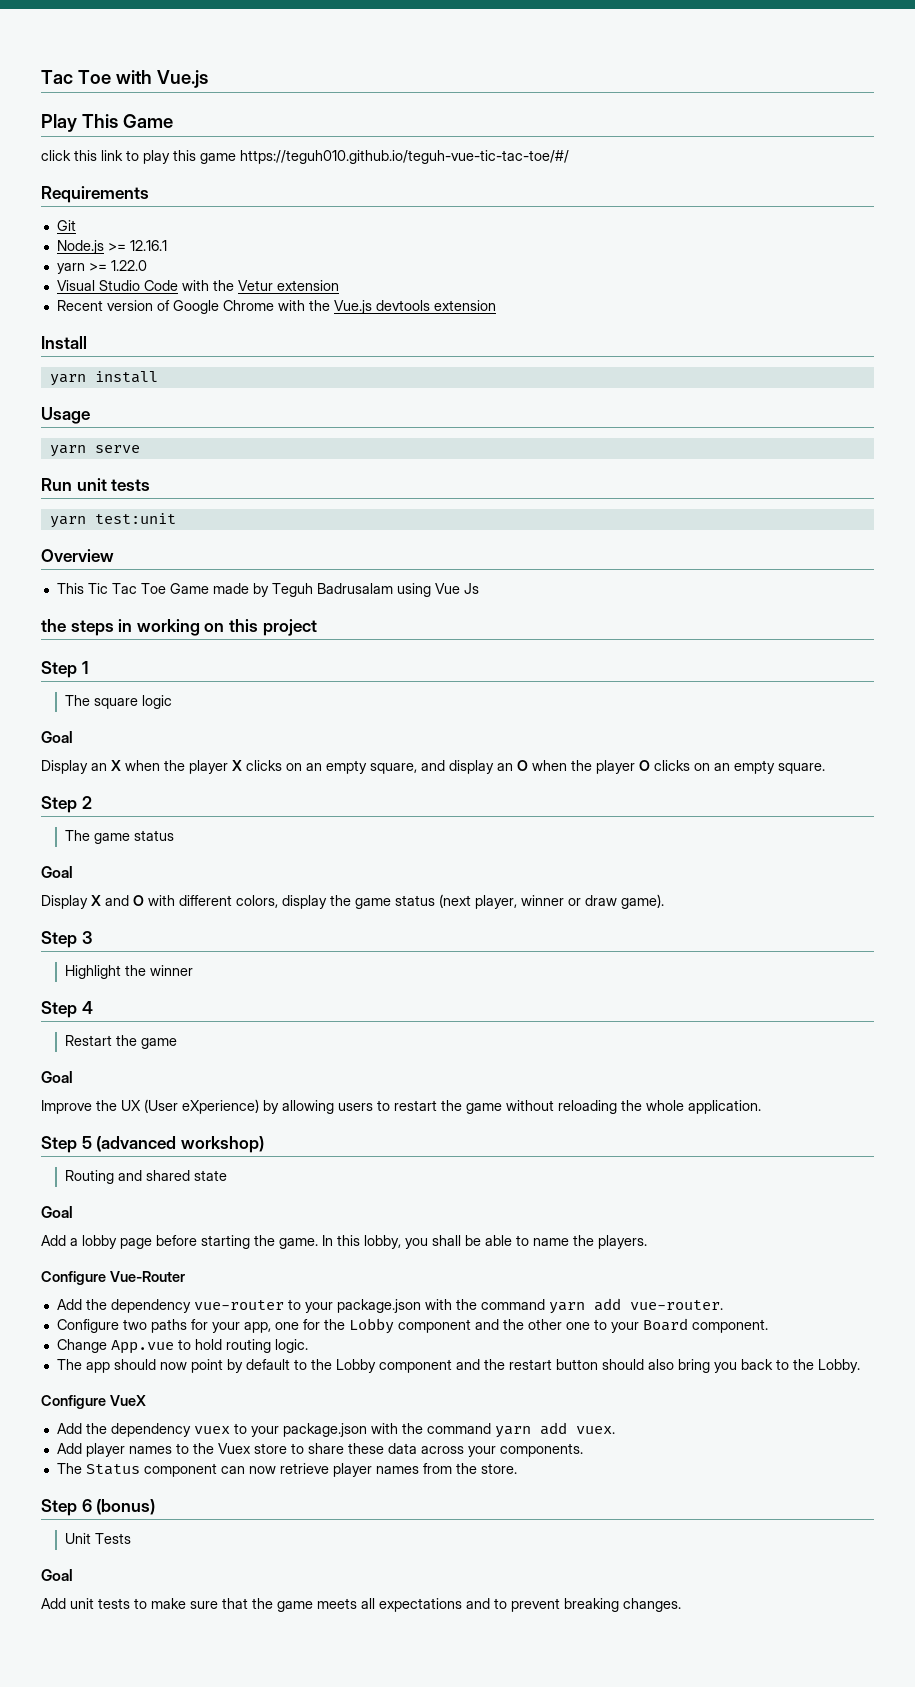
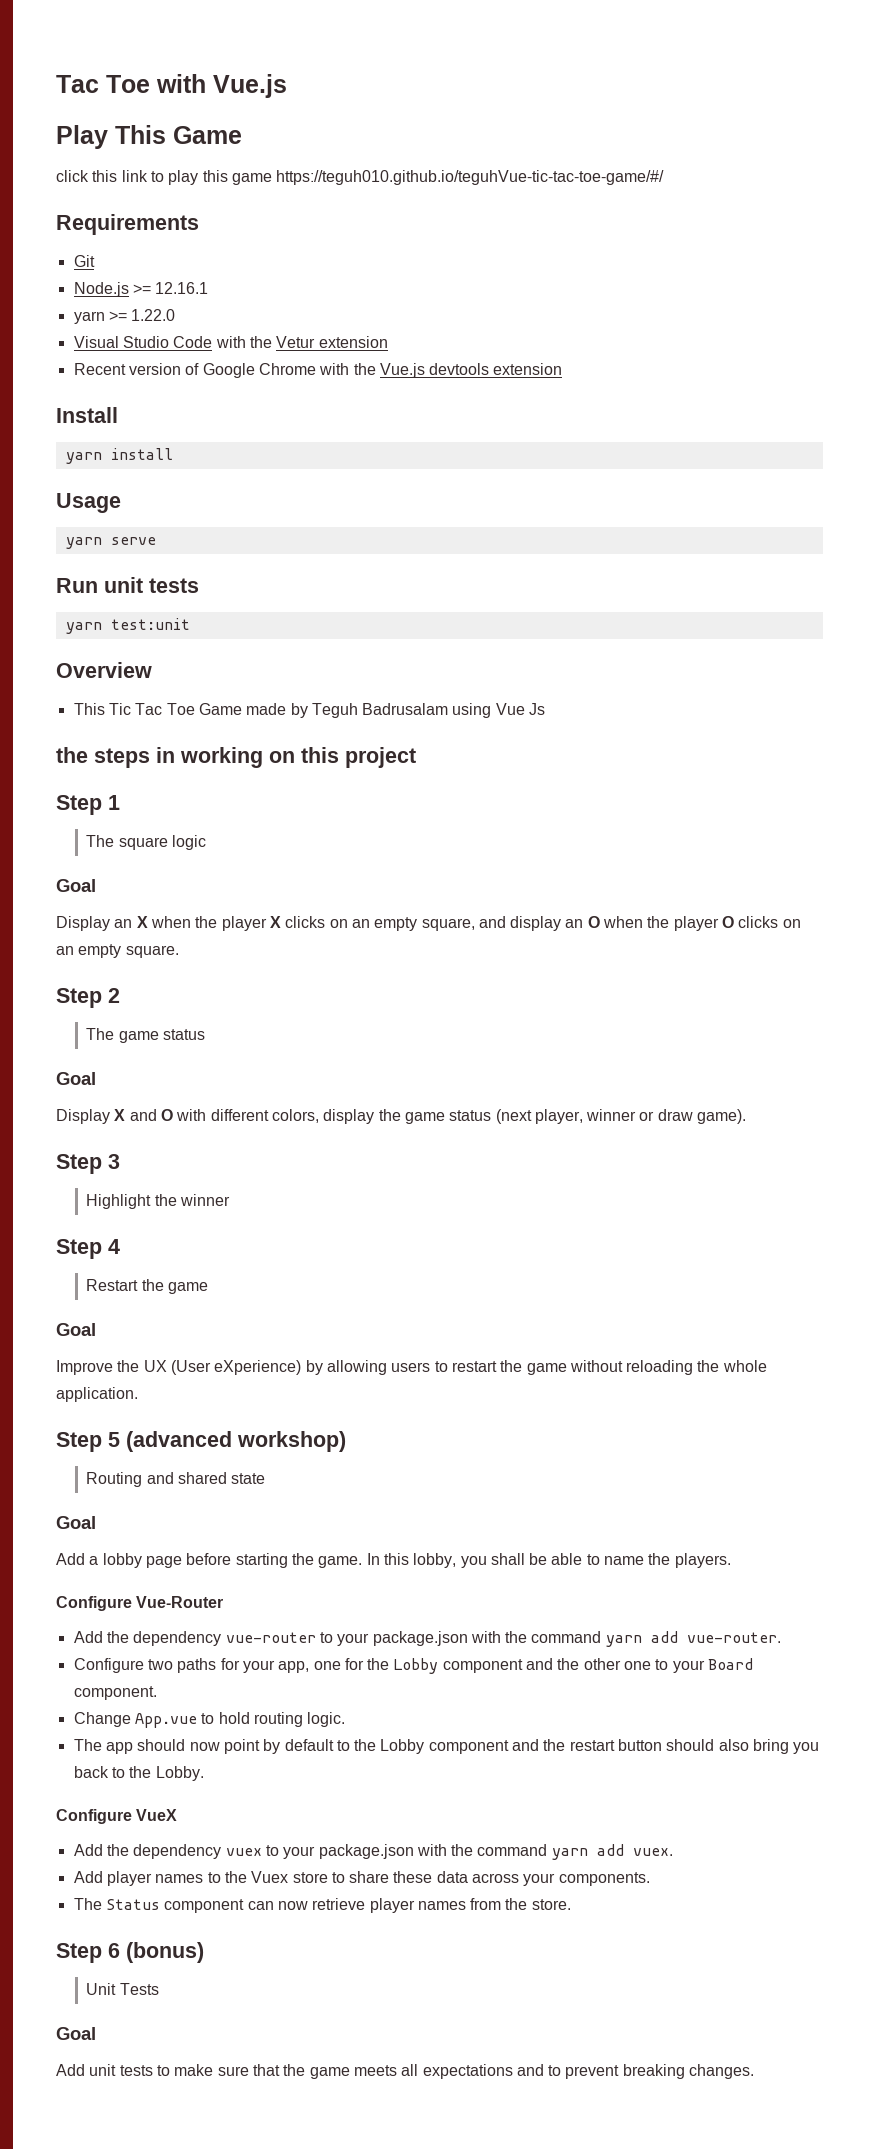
[240,150,569,164] https://teguh010.github.io/teguh-vue-tic-tac-toe/#/ -> [276,170,665,185] https://teguh010.github.io/teguhVue-tic-tac-toe-game/#/

